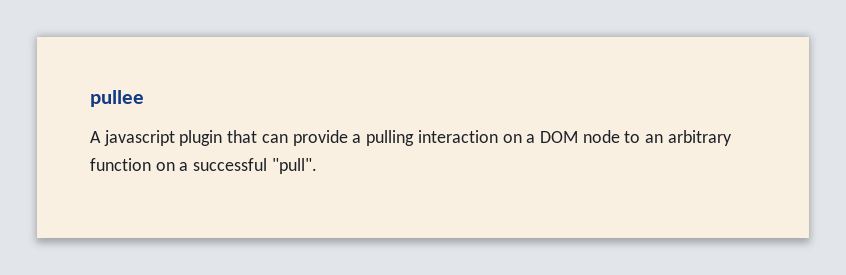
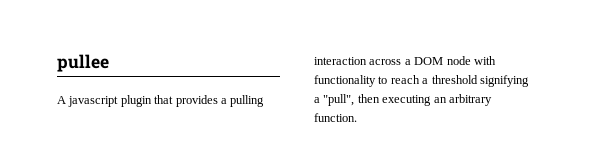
[261,130,348,146] can provide -> [175,95,218,107] provides
[502,134,522,143] on -> [369,59,402,65] across
[624,130,732,146] [90,158,317,174] to an arbitrary function on a successful "pull". -> [473,56,496,65] [314,75,529,87] [314,94,492,106] [314,113,357,122] with functionality to reach a threshold signifying a "pull", then executing an arbitrary function.

